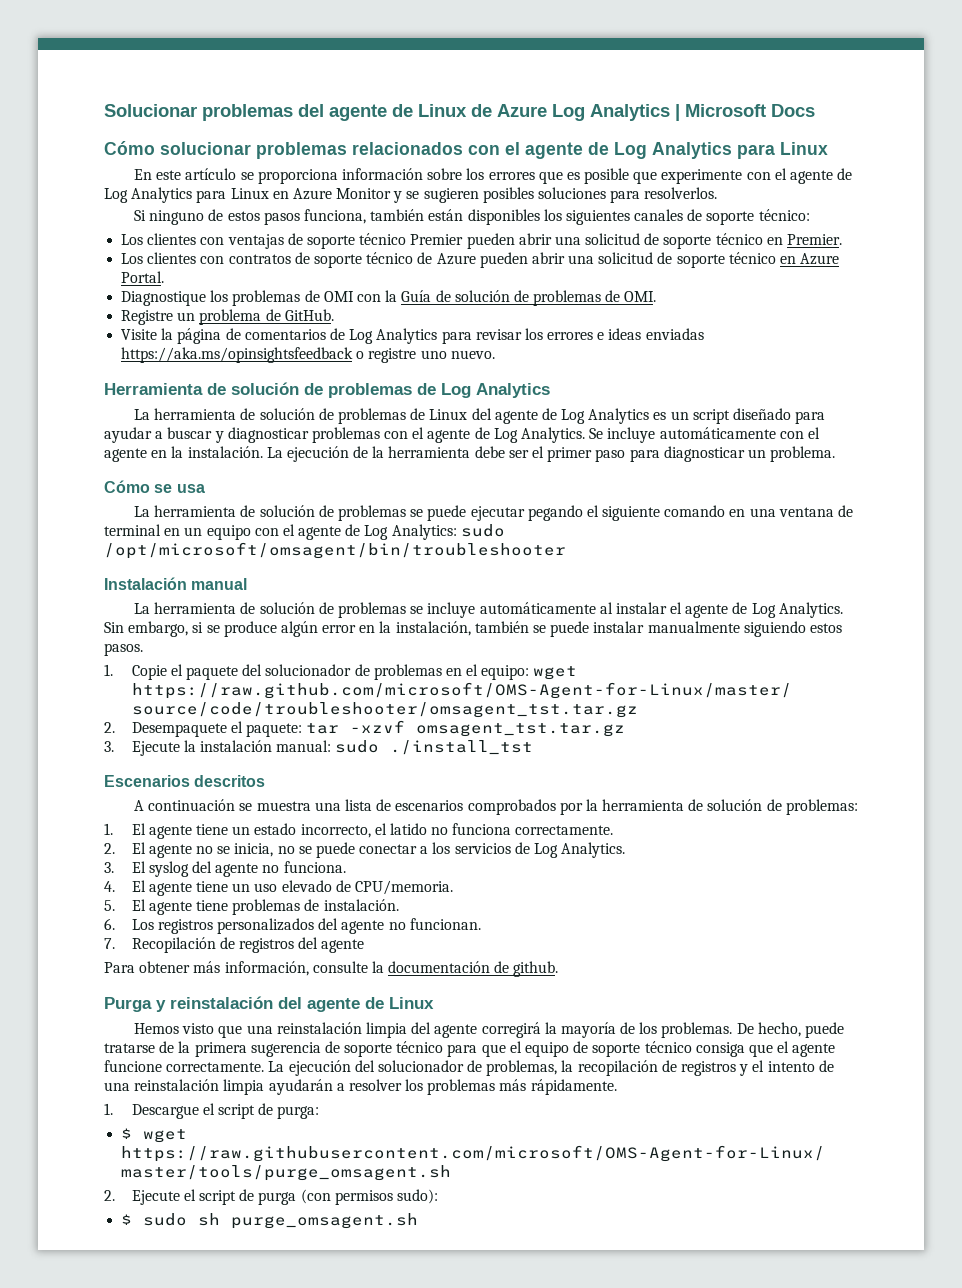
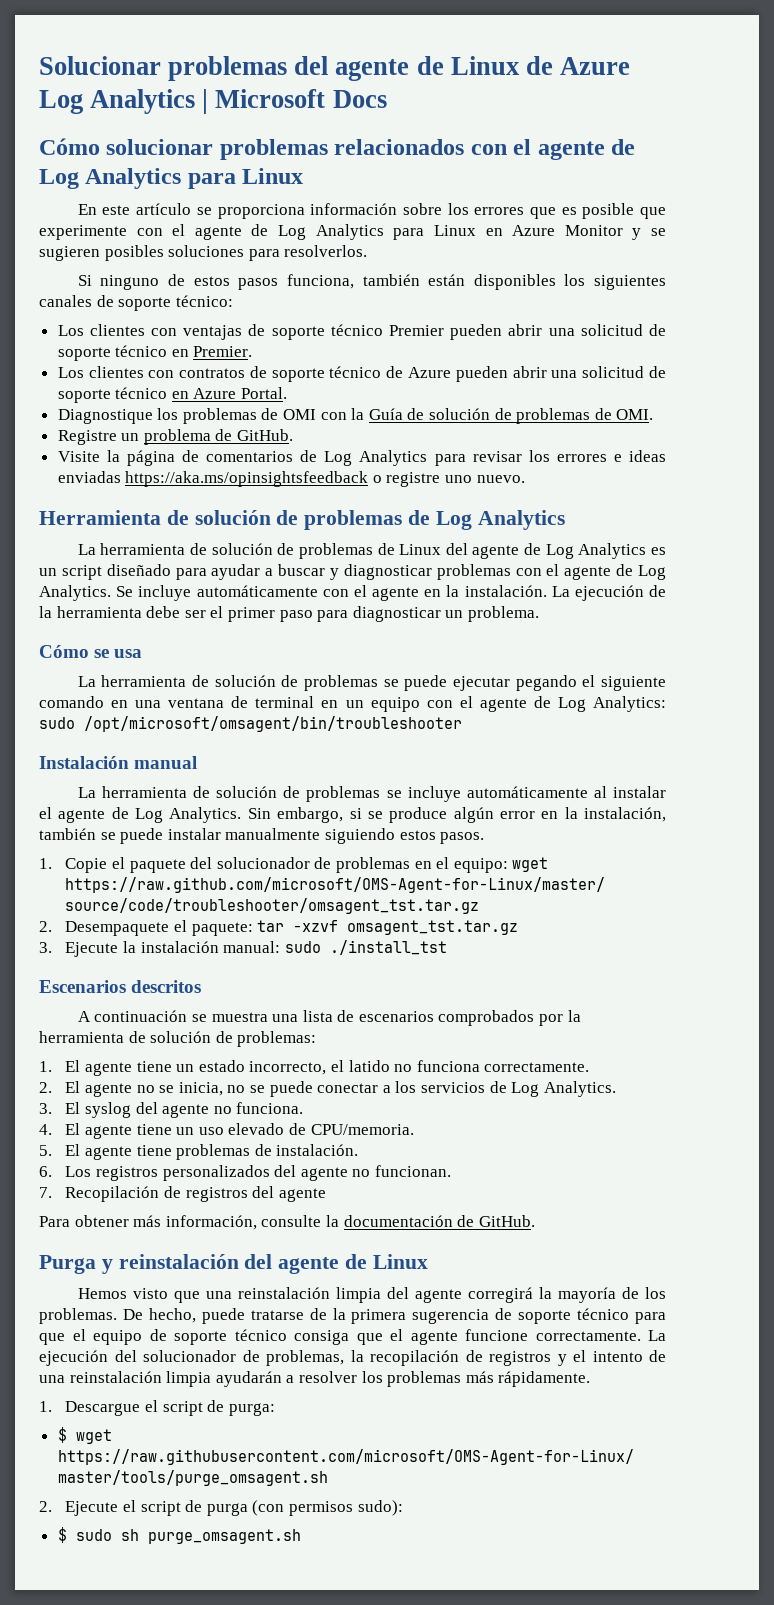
[513,961,559,977] github. -> [478,1215,535,1227] GitHub.

